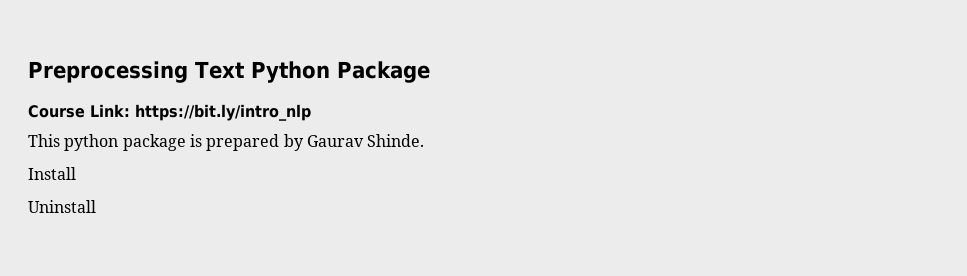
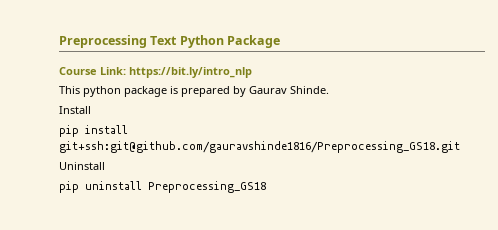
[28,200,96,213] Uninstall -> [59,125,128,137] [59,141,460,153] [59,162,105,170] [59,181,266,193] pip install git+ssh:git@github.com/gauravshinde1816/Preprocessing_GS18.git // Uninstall // pip uninstall Preprocessing_GS18

